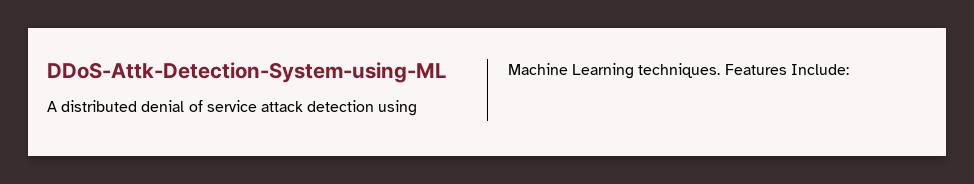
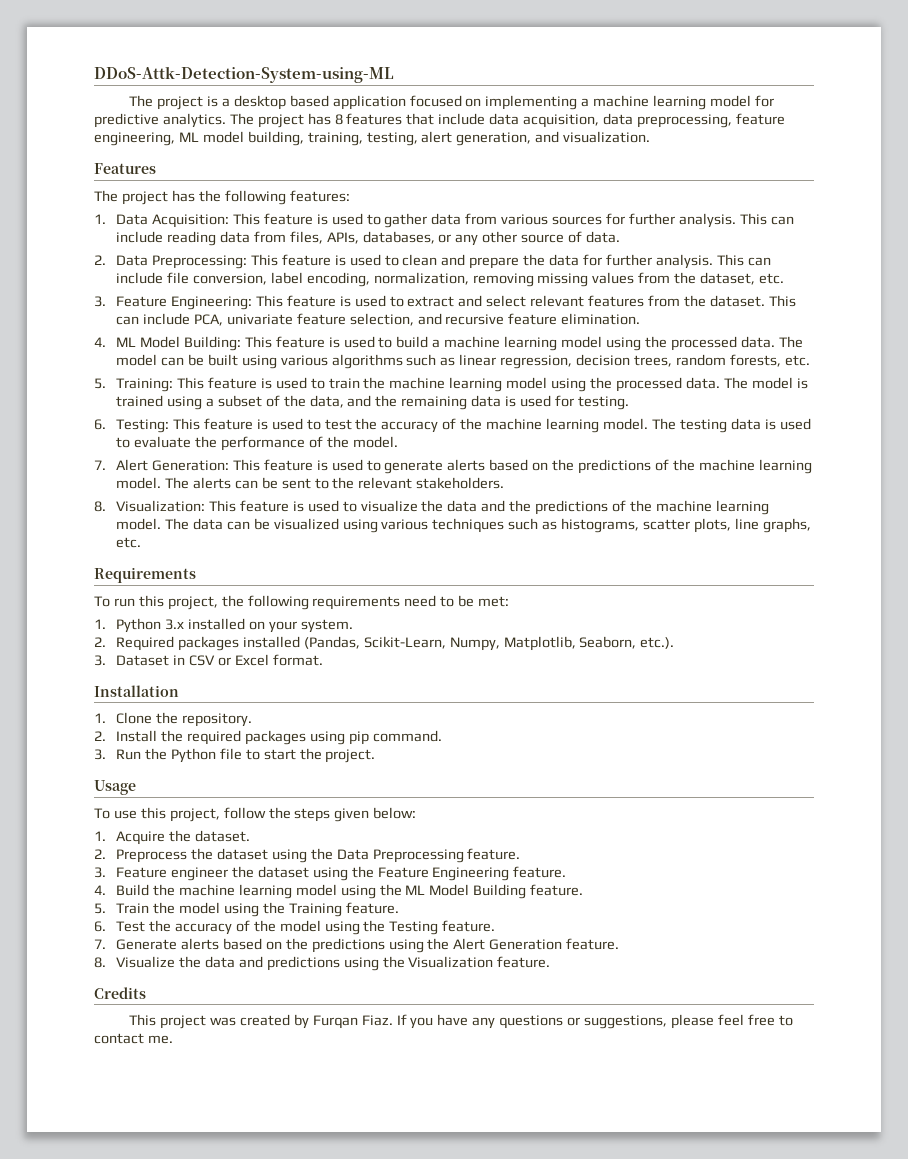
[47,100,418,116] [508,63,849,79] A distributed denial of service attack detection using Machine Learning techniques. Features Include: -> [129,95,774,110] [94,113,785,128] [94,131,651,146] [94,163,156,174] [94,190,350,205] [94,213,794,228] [116,231,621,246] [94,254,771,269] [116,272,785,287] [94,295,796,310] [116,313,641,326] [94,336,803,351] [116,354,810,369] [94,377,808,392] [116,395,629,410] [94,418,811,433] [116,436,398,451] [94,459,812,474] [116,477,505,489] [94,500,769,515] [116,518,811,533] [116,537,142,548] [94,567,196,583] [94,595,510,610] [94,618,353,633] [94,636,675,651] [94,654,323,666] [94,685,179,697] [94,712,252,727] [94,730,442,745] [94,748,376,763] [94,780,136,795] [94,807,417,822] [94,830,250,845] [94,848,521,863] [94,866,567,881] [94,884,584,899] [94,902,399,917] [94,920,496,935] [94,938,620,953] [94,956,551,971] [94,987,146,999] [129,1014,793,1029] [94,1033,173,1044] The project is a desktop based application focused on implementing a machine learning model for predictive analytics. The project has 8 features that include data acquisition, data preprocessing, feature engineering, ML model building, training, testing, alert generation, and visualization. // Features // The project has the following features: // 1. Data Acquisition: This feature is used to gather data from various sources for further analysis. This can include reading data from files, APIs, databases, or any other source of data. // 2. Data Preprocessing: This feature is used to clean and prepare the data for further analysis. This can include file conversion, label encoding, normalization, removing missing values from the dataset, etc. // 3. Feature Engineering: This feature is used to extract and select relevant features from the dataset. This can include PCA, univariate feature selection, and recursive feature elimination. // 4. ML Model Building: This feature is used to build a machine learning model using the processed data. The model can be built using various algorithms such as linear regression, decision trees, random forests, etc. // 5. Training: This feature is used to train the machine learning model using the processed data. The model is trained using a subset of the data, and the remaining data is used for testing. // 6. Testing: This feature is used to test the accuracy of the machine learning model. The testing data is used to evaluate the performance of the model. // 7. Alert Generation: This feature is used to generate alerts based on the predictions of the machine learning model. The alerts can be sent to the relevant stakeholders. // 8. Visualization: This feature is used to visualize the data and the predictions of the machine learning model. The data can be visualized using various techniques such as histograms, scatter plots, line graphs, etc. // Requirements // To run this project, the following requirements need to be met: // 1. Python 3.x installed on your system. // 2. Required packages installed (Pandas, Scikit-Learn, Numpy, Matplotlib, Seaborn, etc.). // 3. Dataset in CSV or Excel format. // Installation // 1. Clone the repository. // 2. Install the required packages using pip command. // 3. Run the Python file to start the project. // Usage // To use this project, follow the steps given below: // 1. Acquire the dataset. // 2. Preprocess the dataset using the Data Preprocessing feature. // 3. Feature engineer the dataset using the Feature Engineering feature. // 4. Build the machine learning model using the ML Model Building feature. // 5. Train the model using the Training feature. // 6. Test the accuracy of the model using the Testing feature. // 7. Generate alerts based on the predictions using the Alert Generation feature. // 8. Visualize the data and predictions using the Visualization feature. // Credits // This project was created by Furqan Fiaz. If you have any questions or suggestions, please feel free to contact me.

